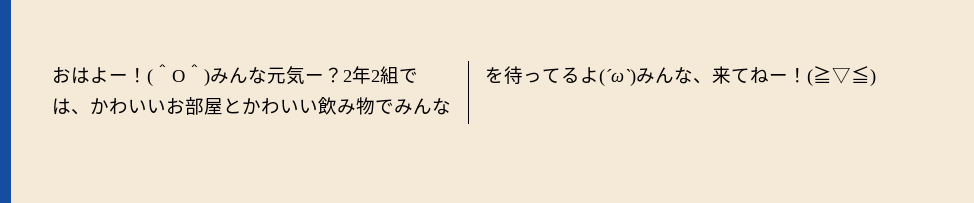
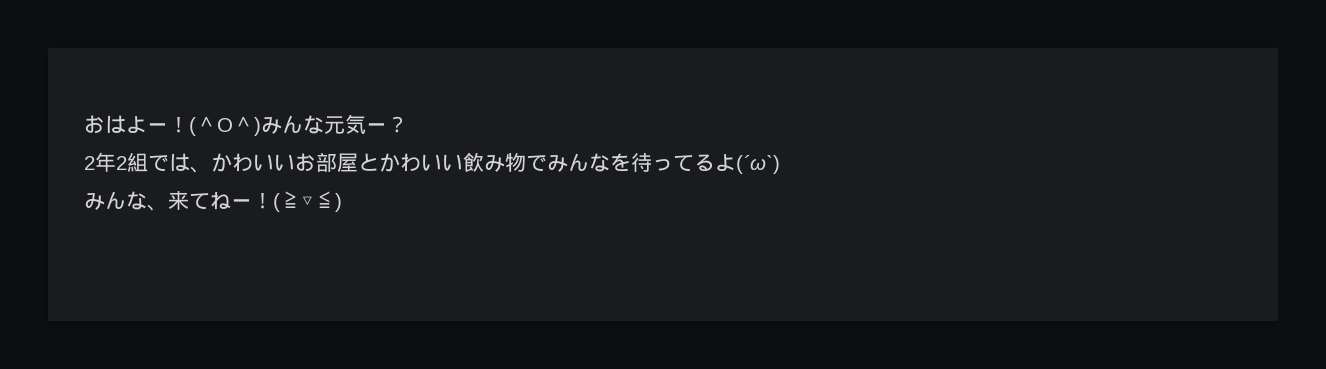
(343, 75) none -> (408, 124) //
(636, 77) none -> (780, 164) //

